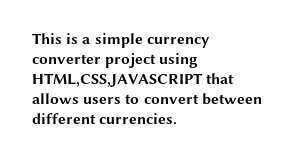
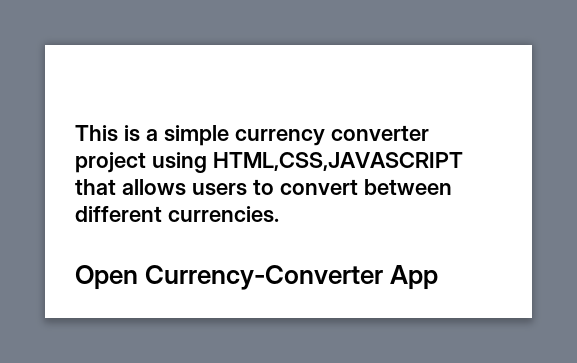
(178, 119) none -> [75,265,439,290] // Open Currency-Converter App

